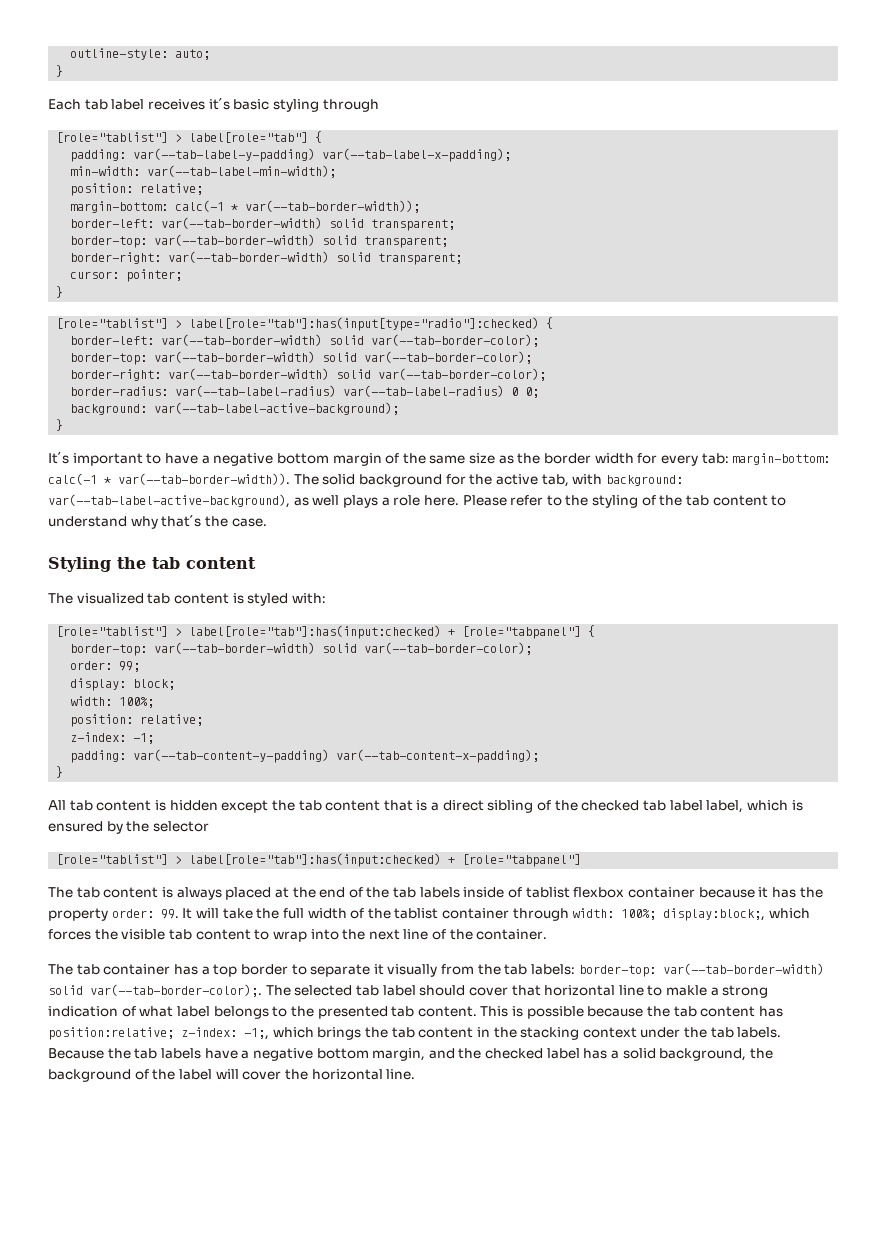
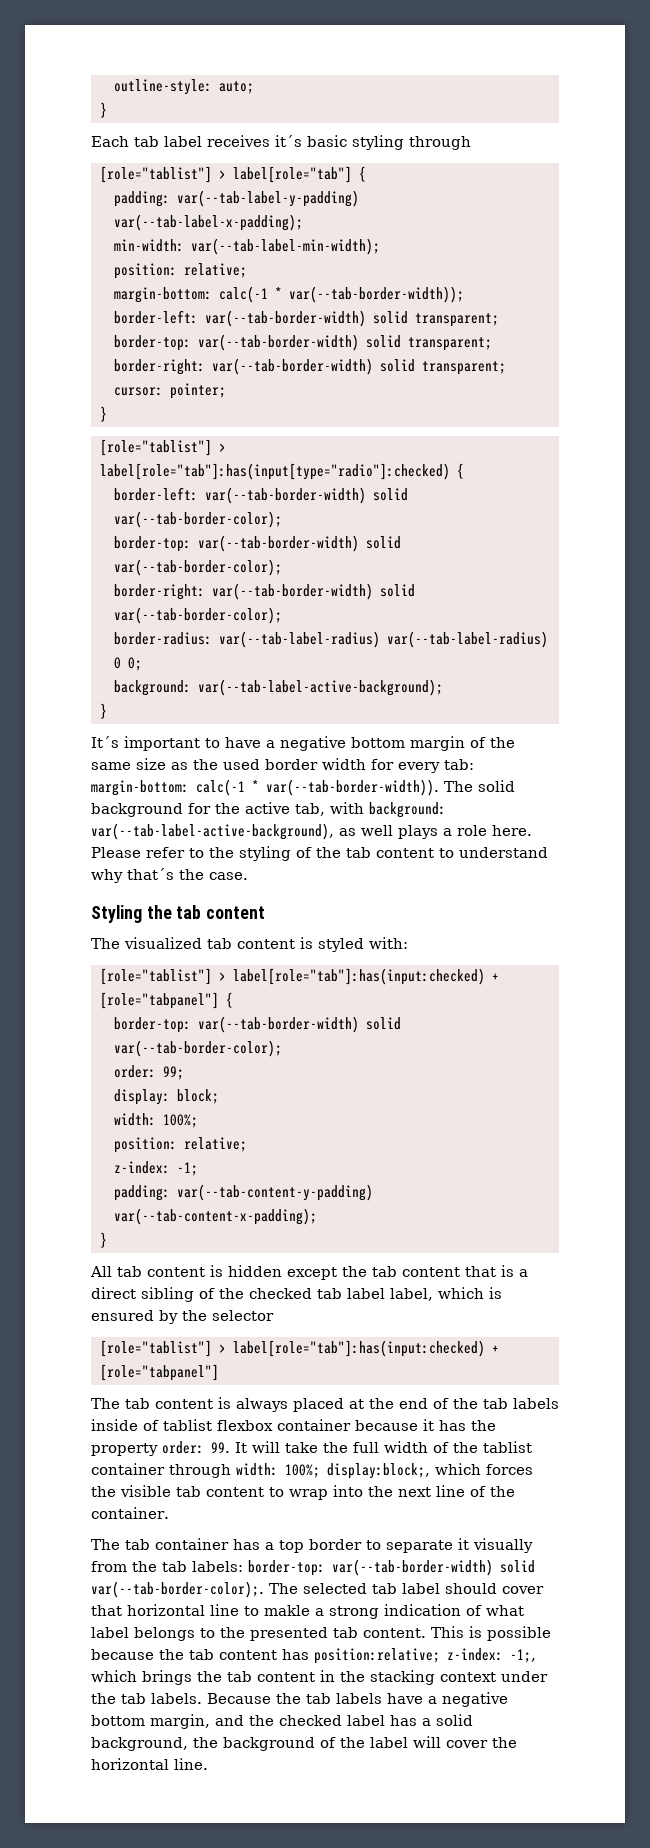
(541, 458) none -> [223,759,260,770] used

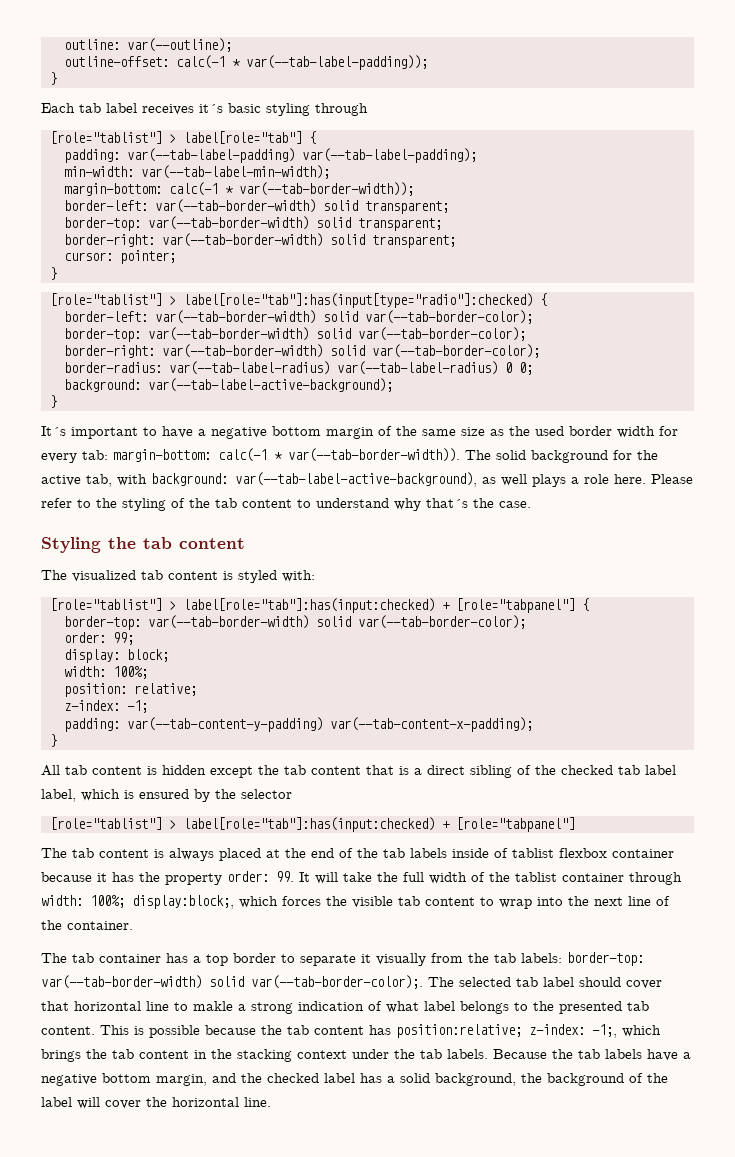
[113,79,254,95] outline-style: auto; -> [64,38,232,52] [64,55,428,70] outline: var(--outline); // outline-offset: calc(-1 * var(--tab-label-padding));
[176,190,359,207] [113,214,303,231] var(--tab-label-y-padding) var(--tab-label-x-padding); -> [127,148,477,163] var(--tab-label-padding) var(--tab-label-padding);
[113,263,247,279] // position: relative; -> (330, 172) none

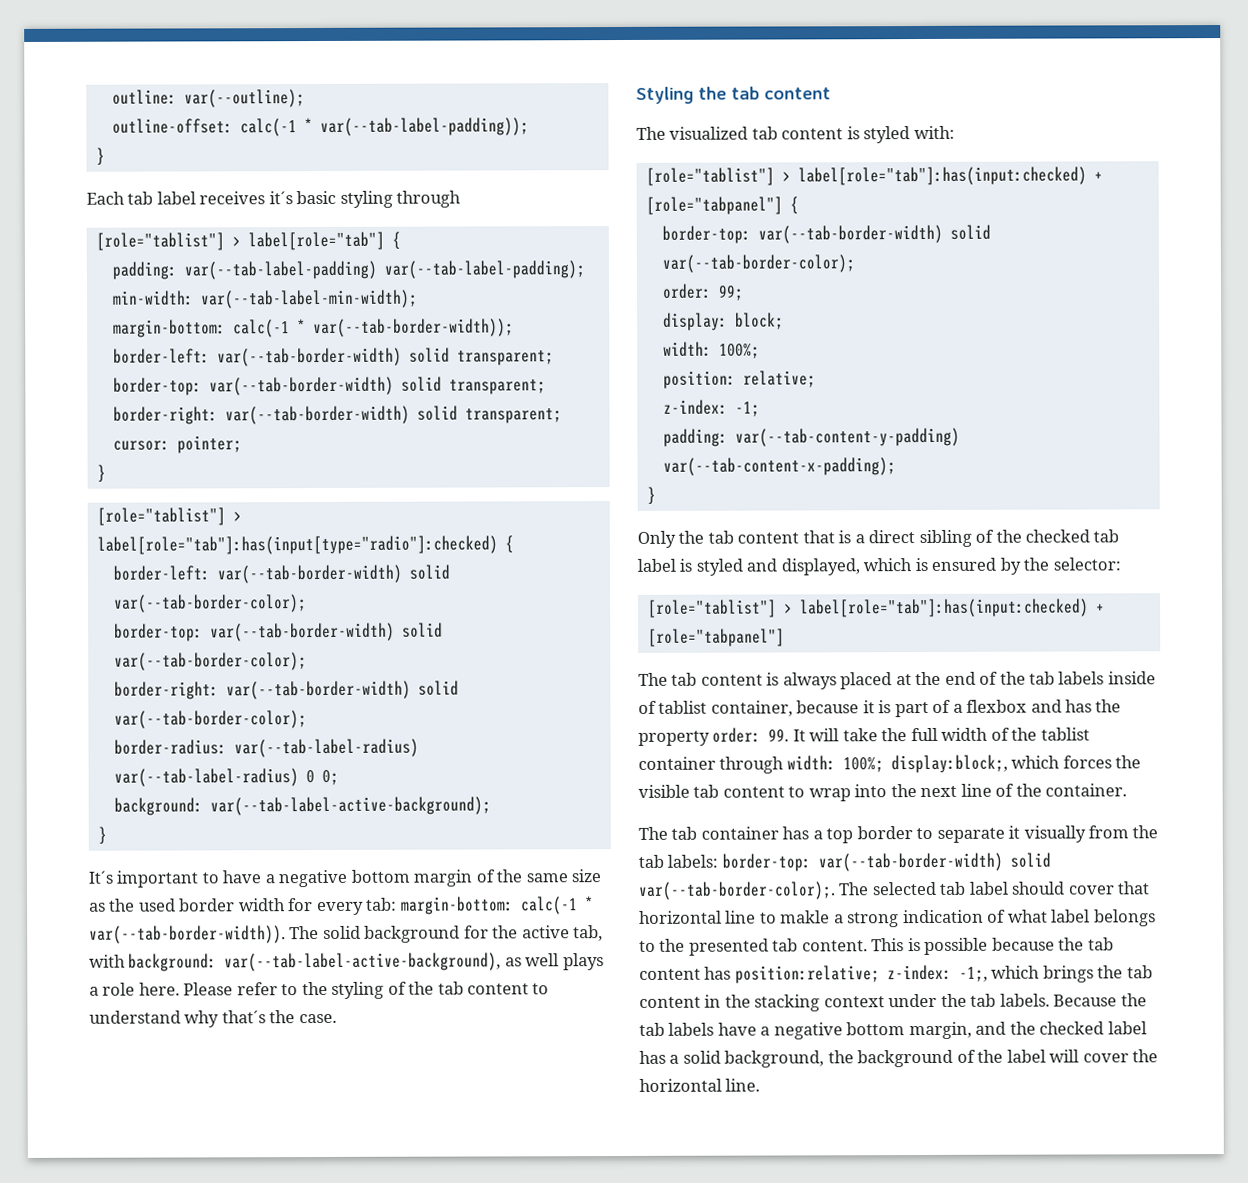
[41,765,253,778] All tab content is hidden except -> [637,530,676,548] Only
[41,789,76,802] label, -> [679,558,860,576] is styled and displayed,
[241,789,292,799] selector -> [1052,557,1121,571] selector:
[559,848,674,858] [41,872,107,882] flexbox container because it -> [710,699,1062,718] container, because it is part of a flexbox and

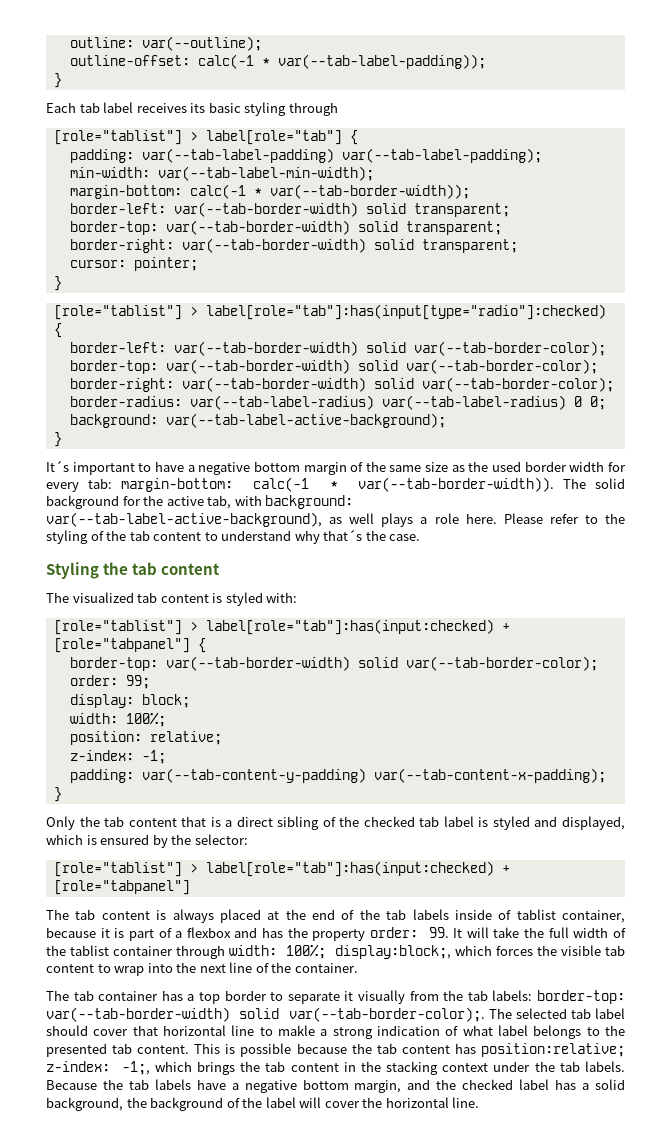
[268,191,293,205] it´s -> [190,103,206,113] its

